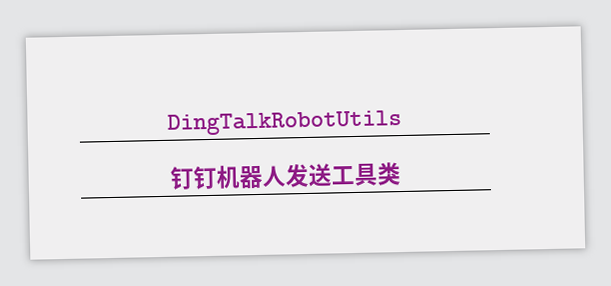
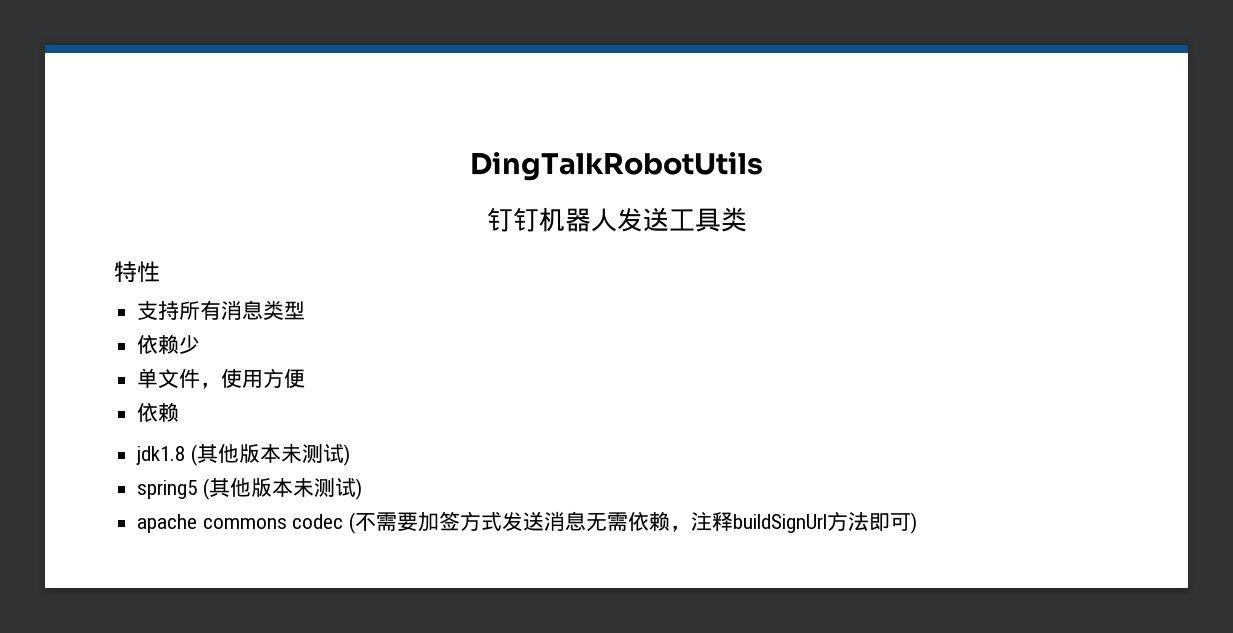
(401, 174) none -> [114,261,160,283] [137,300,306,320] [137,335,201,354] [137,368,306,389] [137,403,180,422] [136,443,350,466] [137,477,362,500] [137,511,918,534] // 特性 // 支持所有消息类型 // 依赖少 // 单文件，使用方便 // 依赖 // jdk1.8 (其他版本未测试) // spring5 (其他版本未测试) // apache commons codec (不需要加签方式发送消息无需依赖，注释buildSignUrl方法即可)

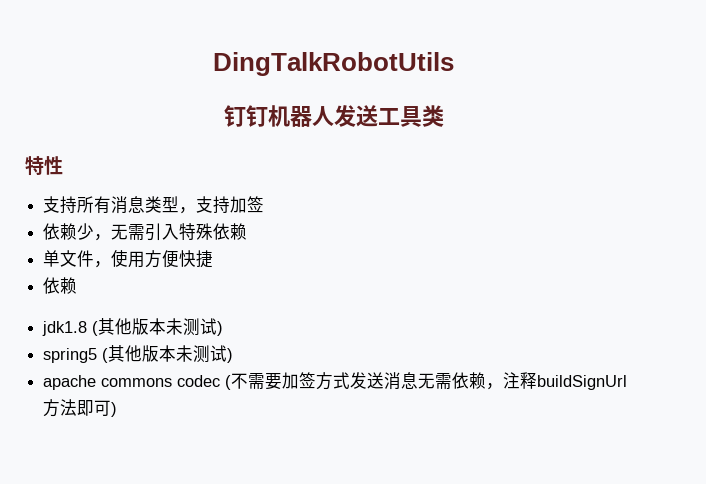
(306, 310) none -> [179,196,265,214] ，支持加签
(201, 344) none -> [94,223,248,241] ，无需引入特殊依赖
(306, 378) none -> [179,250,214,268] 快捷

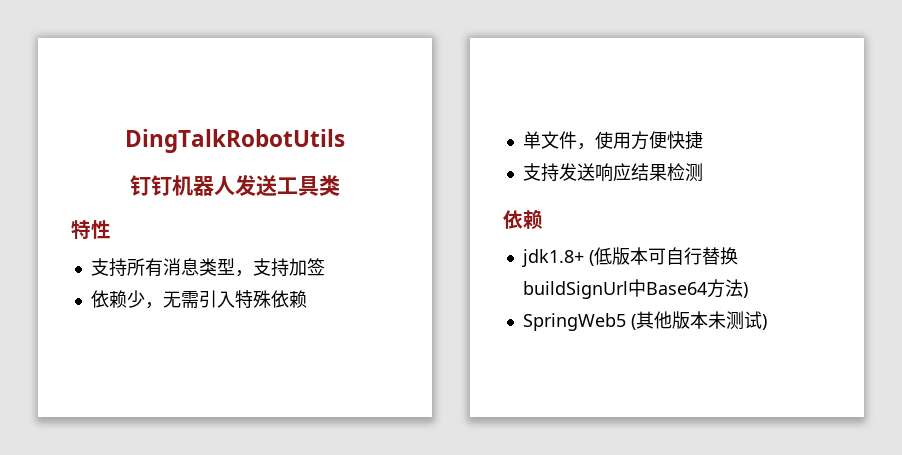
[43,277,78,294] [42,318,224,336] [43,345,234,363] [43,372,628,390] [43,399,118,417] 依赖 // jdk1.8 (其他版本未测试) // spring5 (其他版本未测试) // apache commons codec (不需要加签方式发送消息无需依赖，注释buildSignUrl方法即可) -> [522,163,703,182] [503,209,543,229] [521,247,738,267] [522,279,748,299] [522,311,767,331] 支持发送响应结果检测 // 依赖 // jdk1.8+ (低版本可自行替换buildSignUrl中Base64方法) // SpringWeb5 (其他版本未测试)

